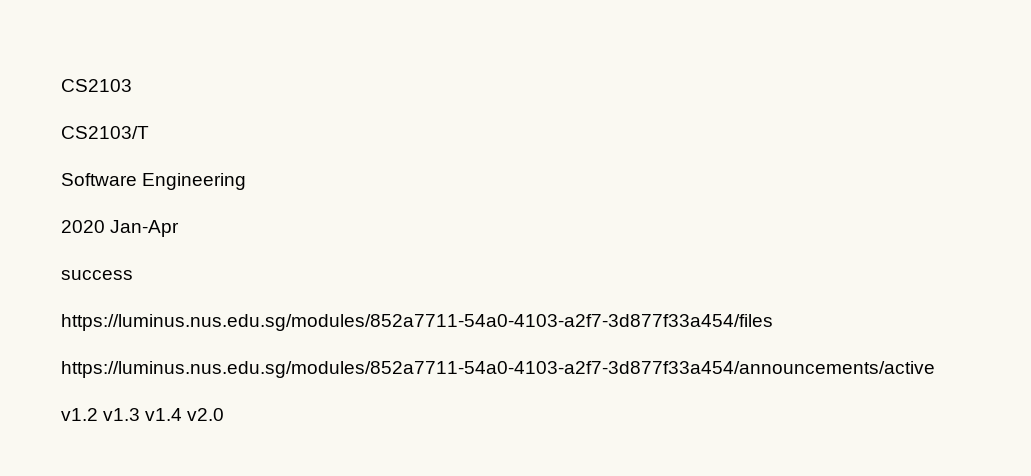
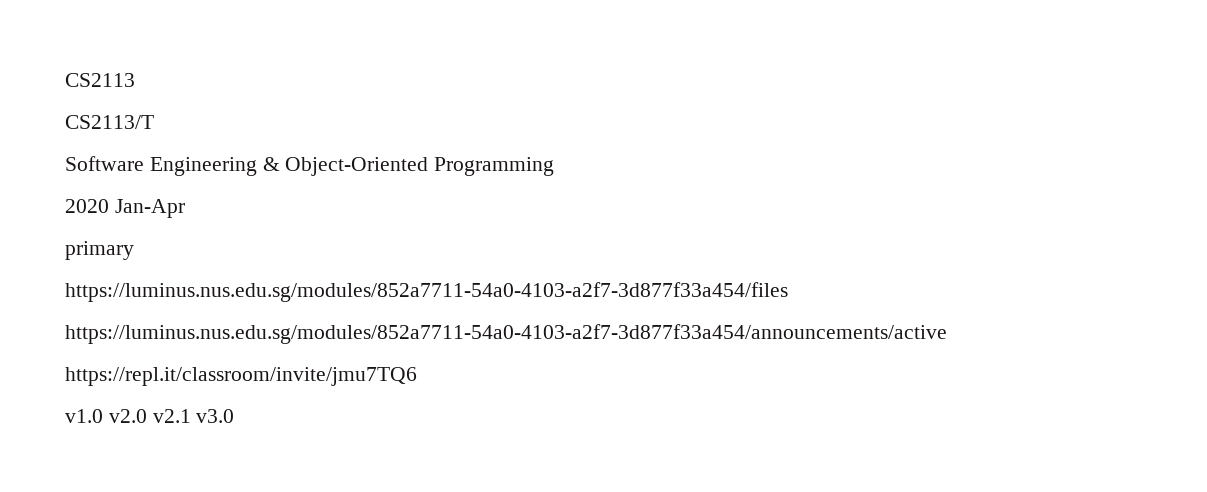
[61,79,132,92] [61,126,149,139] CS2103 // CS2103/T -> [65,73,135,87] [65,115,154,129] CS2113 // CS2113/T
(247, 181) none -> [262,157,555,176] & Object-Oriented Programming
[61,270,133,280] success -> [65,241,134,260] primary
[61,408,225,421] v1.2 v1.3 v1.4 v2.0 -> [65,367,417,386] [65,409,235,423] https://repl.it/classroom/invite/jmu7TQ6 // v1.0 v2.0 v2.1 v3.0

